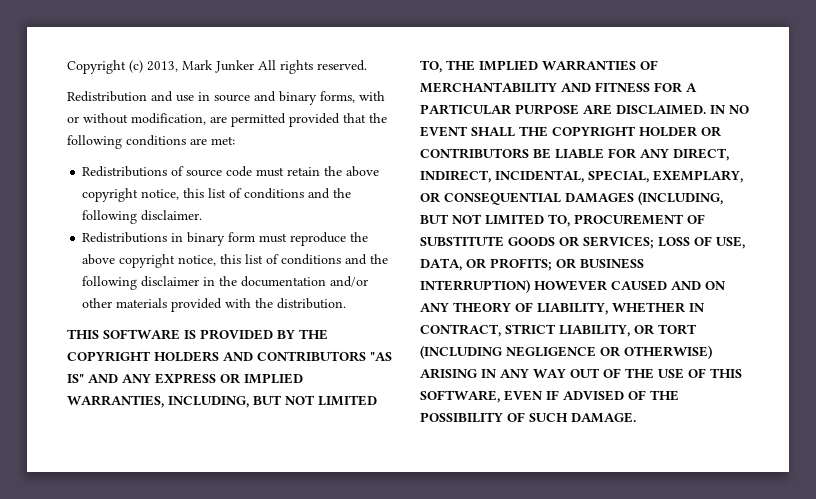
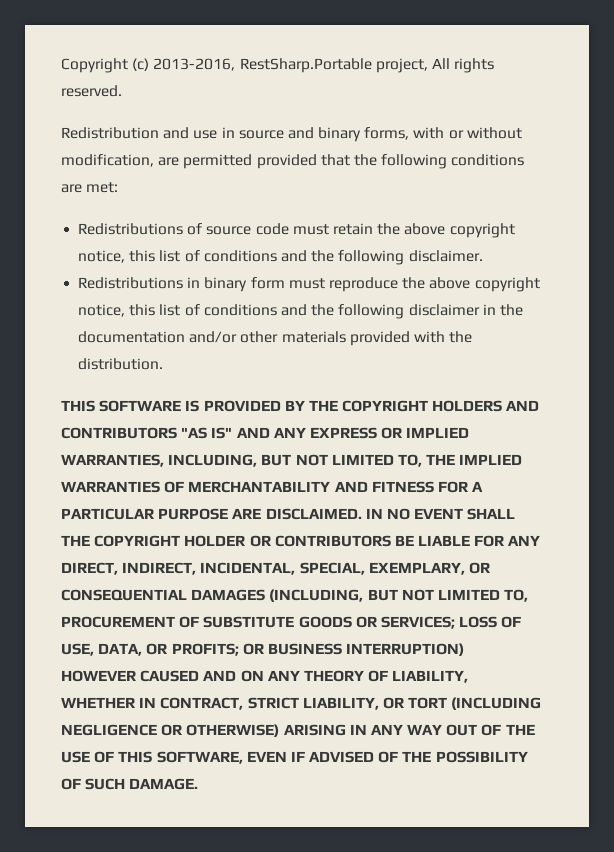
[147,60,254,73] 2013, Mark Junker -> [153,58,428,73] 2013-2016, RestSharp.Portable project,

